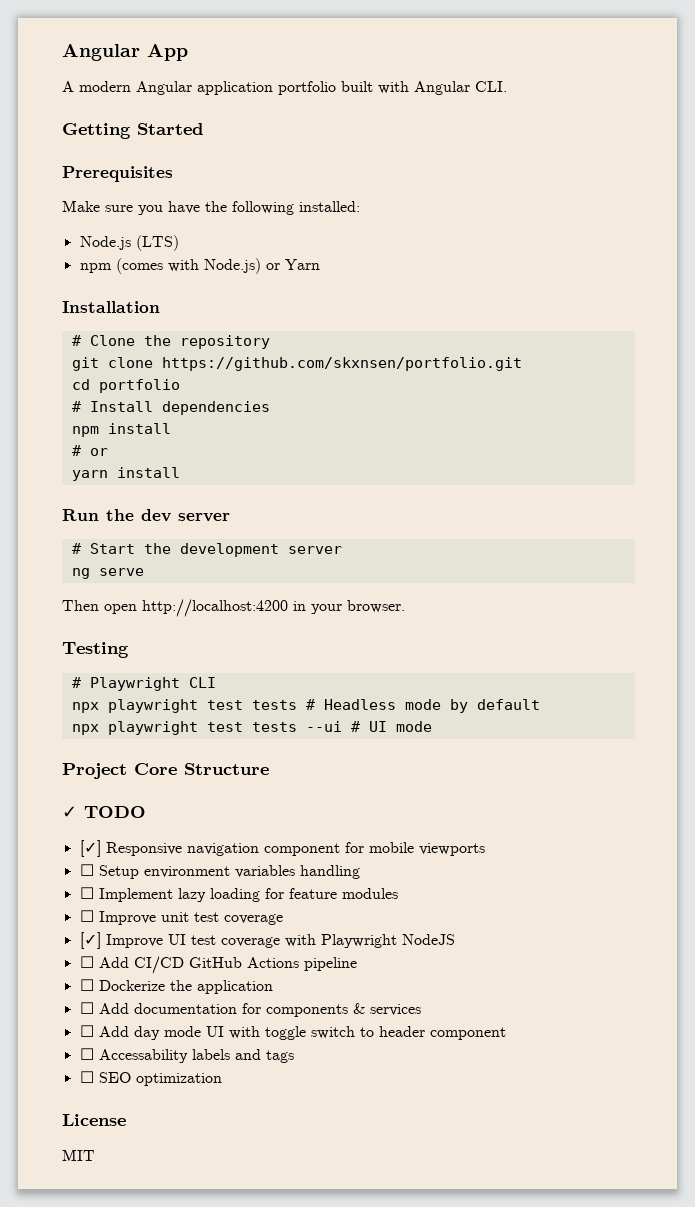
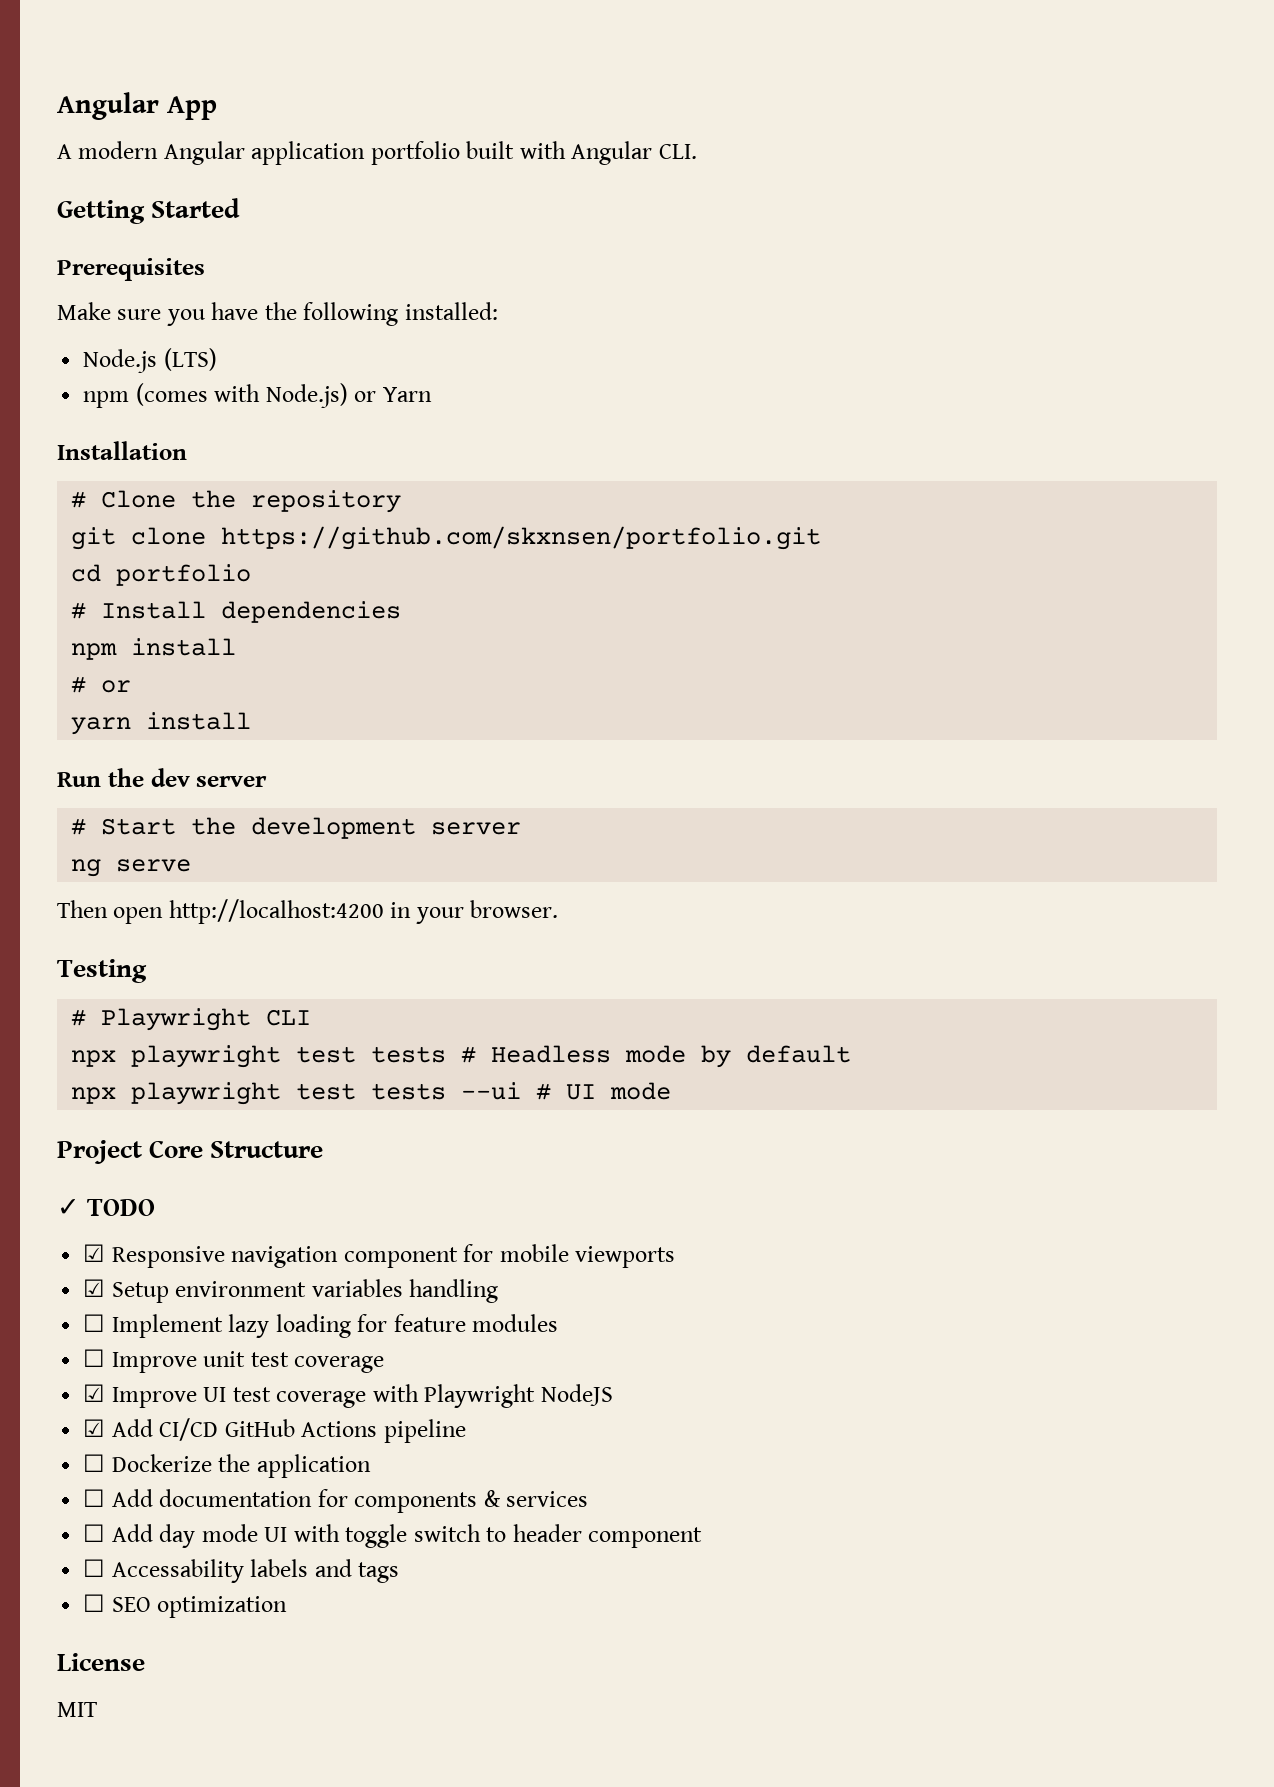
[79,840,101,857] [✓] -> [83,1244,106,1262] ☑
[79,864,94,876] ☐ -> [83,1279,106,1297] ☑
[79,932,101,949] [✓] -> [83,1384,106,1402] ☑
[79,956,94,968] ☐ -> [83,1419,106,1437] ☑

